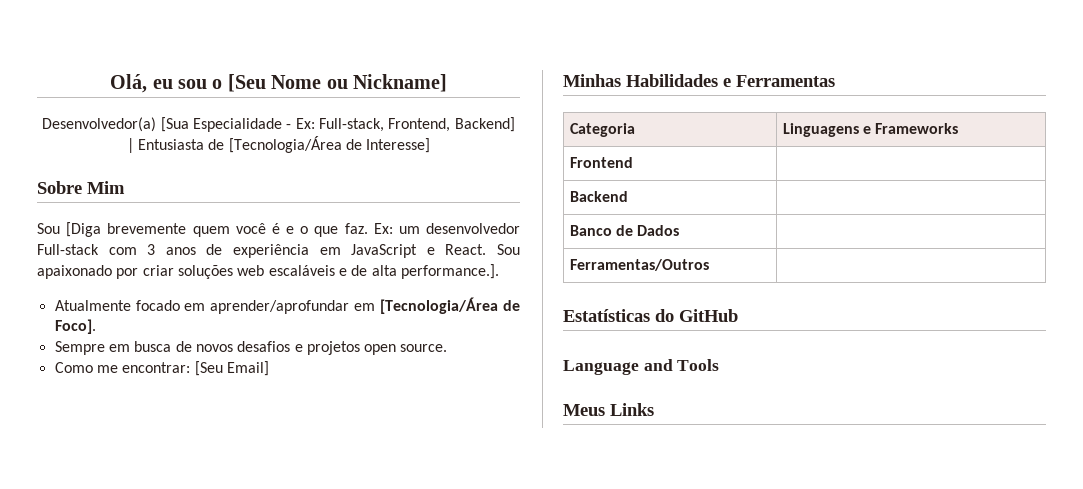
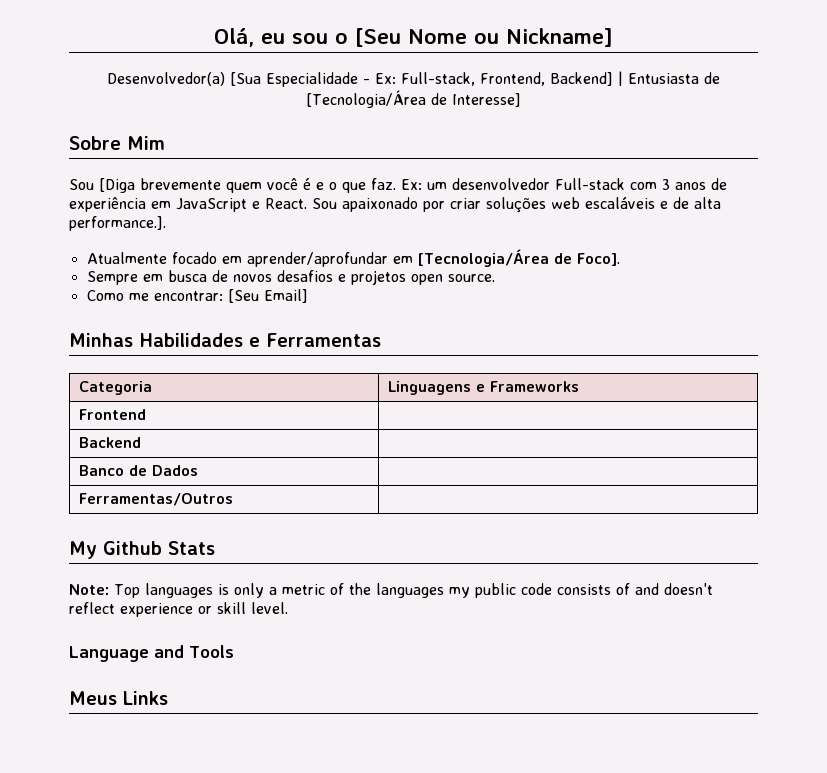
[563,309,738,322] Estatísticas do GitHub -> [69,541,215,559] [69,583,713,598] [69,602,288,617] My Github Stats // Note: Top languages is only a metric of the languages my public code consists of and doesn't reflect experience or skill level.

